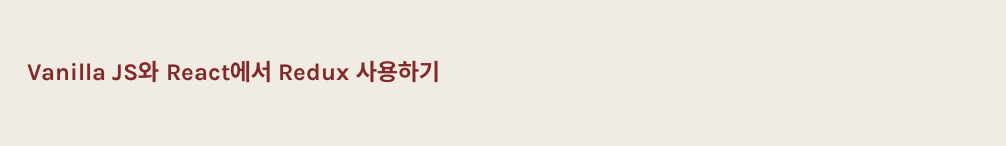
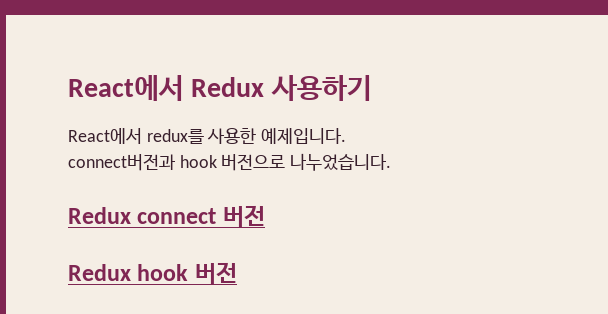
[27,60,160,83] Vanilla JS와 -> (68, 88) none
(440, 71) none -> [68,128,347,144] [68,153,392,171] [68,205,265,227] [68,262,237,284] // React에서 redux를 사용한 예제입니다. // connect버전과 hook 버전으로 나누었습니다. // Redux connect 버전 // Redux hook 버전

